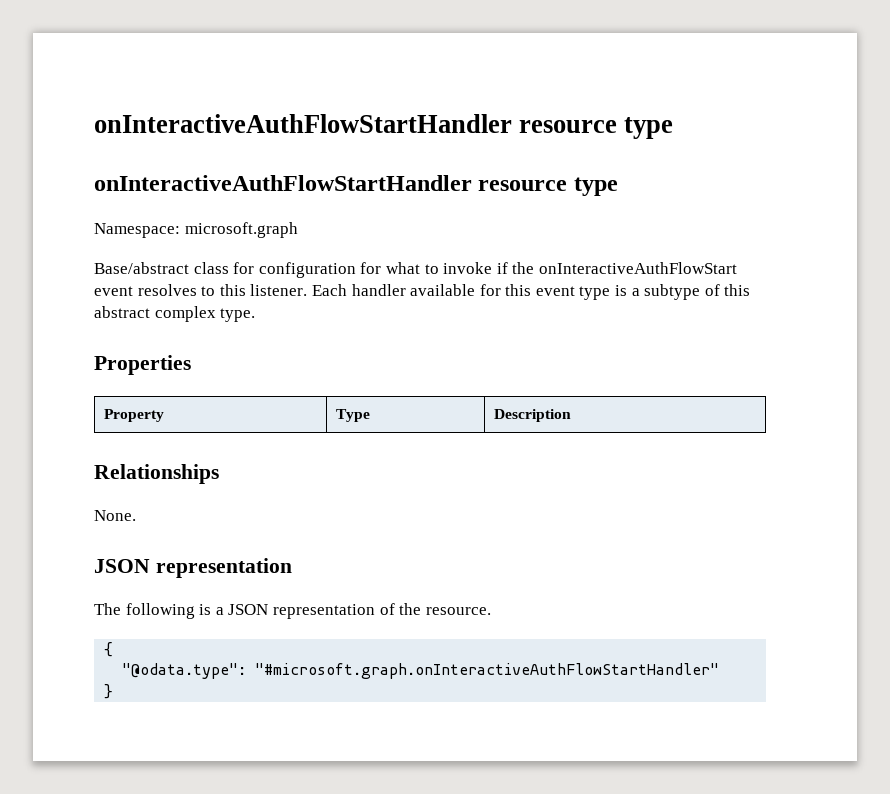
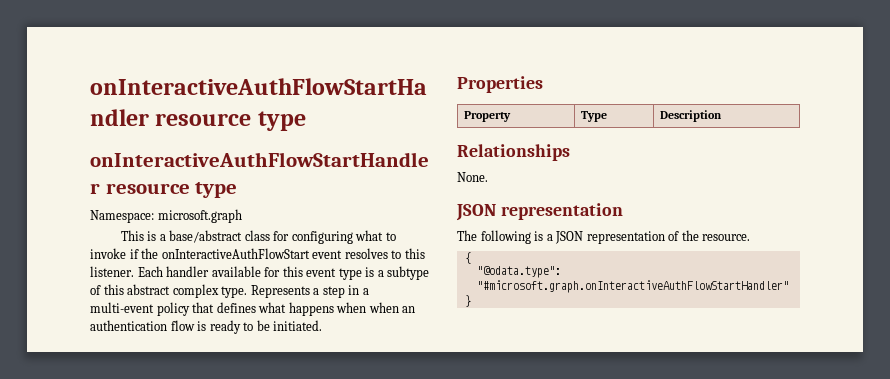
[94,262,382,278] Base/abstract class for configuration for -> [120,230,353,244] This is a base/abstract class for configuring
(256, 315) none -> [250,285,369,298] [90,302,416,316] [90,320,323,334] Represents a step in a multi-event policy that defines what happens when when an authentication flow is ready to be initiated.

